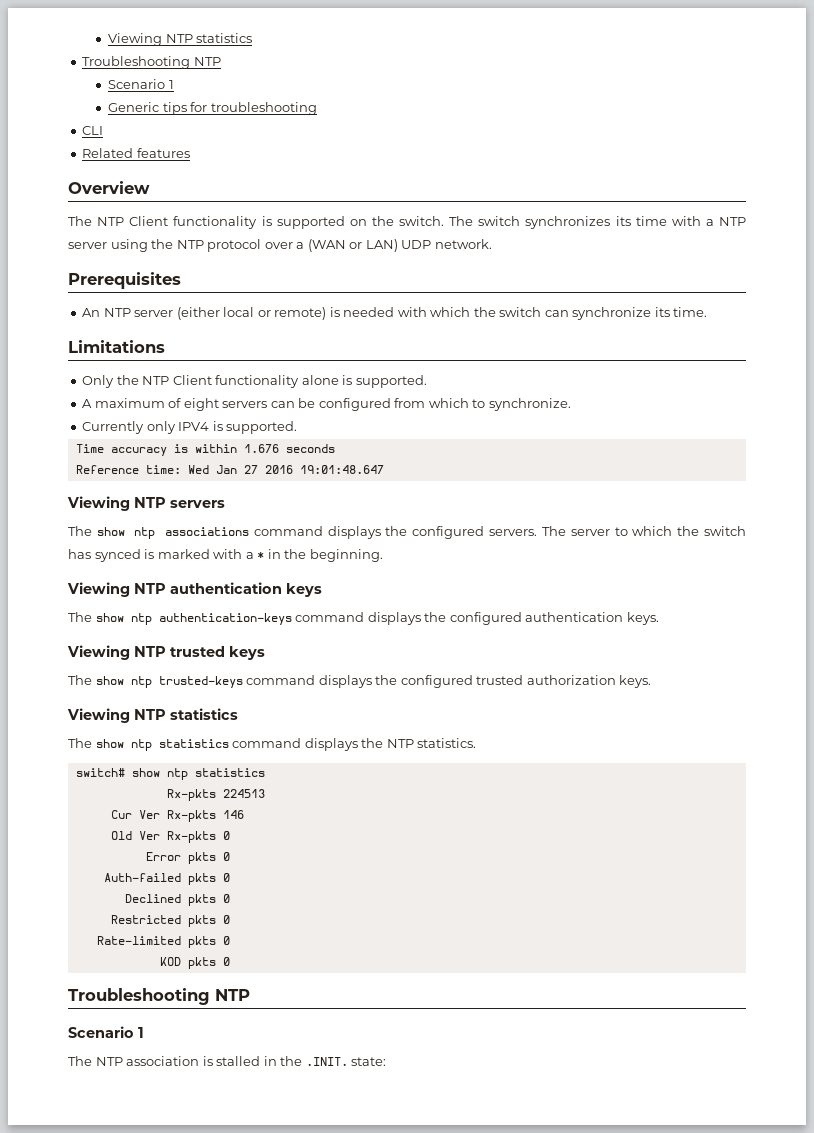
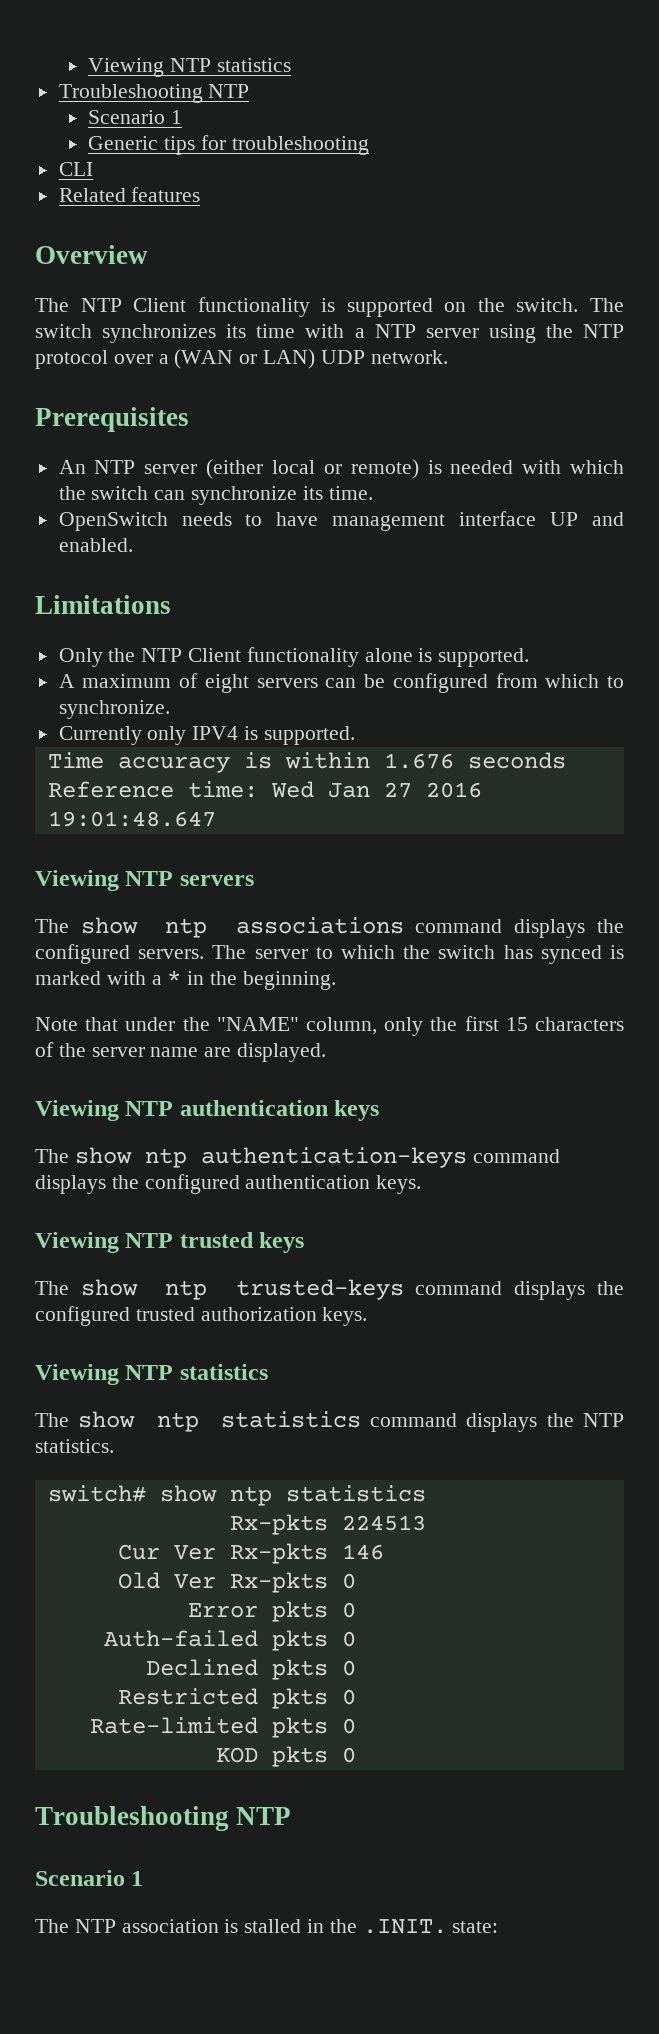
(708, 312) none -> [58,511,624,531] [58,538,133,552] // OpenSwitch needs to have management interface UP and enabled.
(383, 555) none -> [35,1016,624,1036] [35,1042,327,1062] // Note that under the "NAME" column, only the first 15 characters of the server name are displayed.

